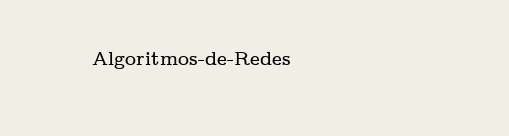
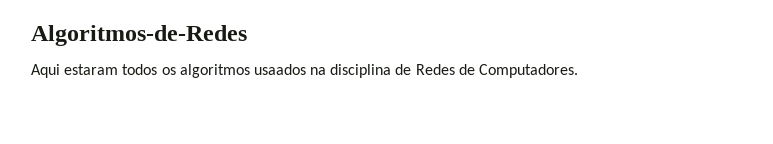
(291, 60) none -> [31,64,579,78] // Aqui estaram todos os algoritmos usaados na disciplina de Redes de Computadores.

